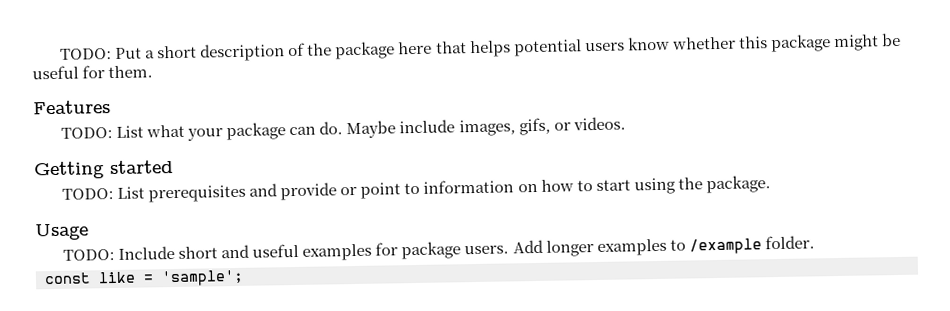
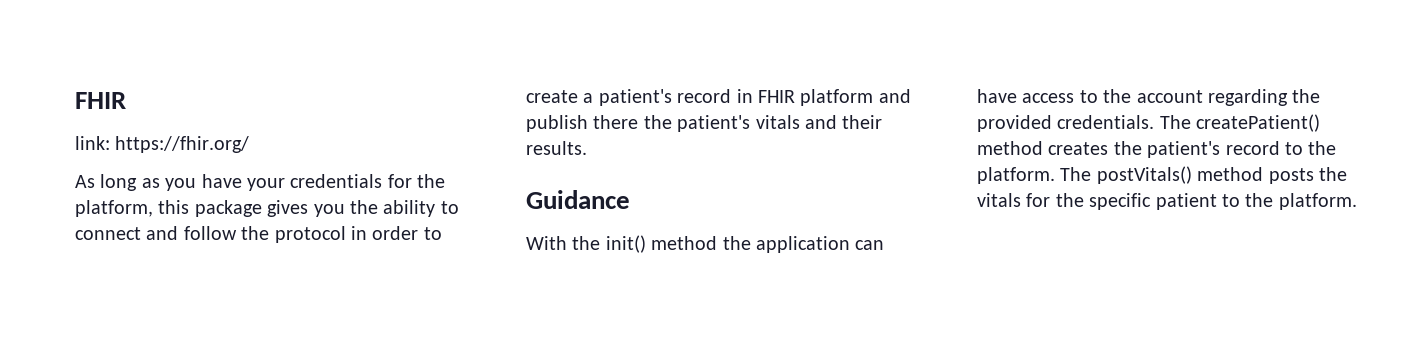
[60,32,901,62] [32,65,154,80] [33,100,111,115] [61,116,626,141] [34,160,174,180] [62,175,771,203] [35,223,89,241] [63,235,815,261] [44,269,244,287] TODO: Put a short description of the package here that helps potential users know whether this package might be useful for them. // Features // TODO: List what your package can do. Maybe include images, gifs, or videos. // Getting started // TODO: List prerequisites and provide or point to information on how to start using the package. // Usage // TODO: Include short and useful examples for package users. Add longer examples to /example folder. // const like = 'sample'; -> [75,92,126,109] [75,136,250,153] [75,174,446,191] [75,200,459,217] [75,226,442,243] [526,89,911,106] [526,115,883,132] [526,141,587,155] [526,190,630,209] [526,235,885,253] [977,89,1321,106] [977,114,1321,132] [977,141,1337,158] [977,166,1347,184] [977,193,1357,210] FHIR // link: https://fhir.org/ // As long as you have your credentials for the platform, this package gives you the ability to connect and follow the protocol in order to create a patient's record in FHIR platform and publish there the patient's vitals and their results. // Guidance // With the init() method the application can have access to the account regarding the provided credentials. The createPatient() method creates the patient's record to the platform. The postVitals() method posts the vitals for the specific patient to the platform.

